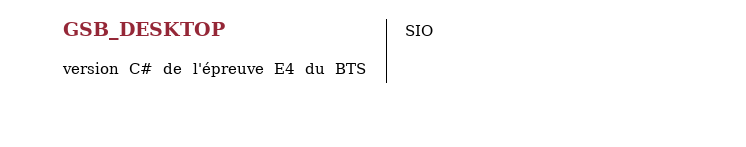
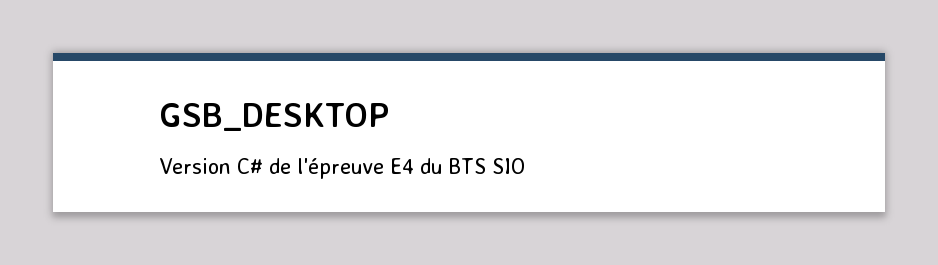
[62,62,119,74] version -> [159,158,231,174] Version

